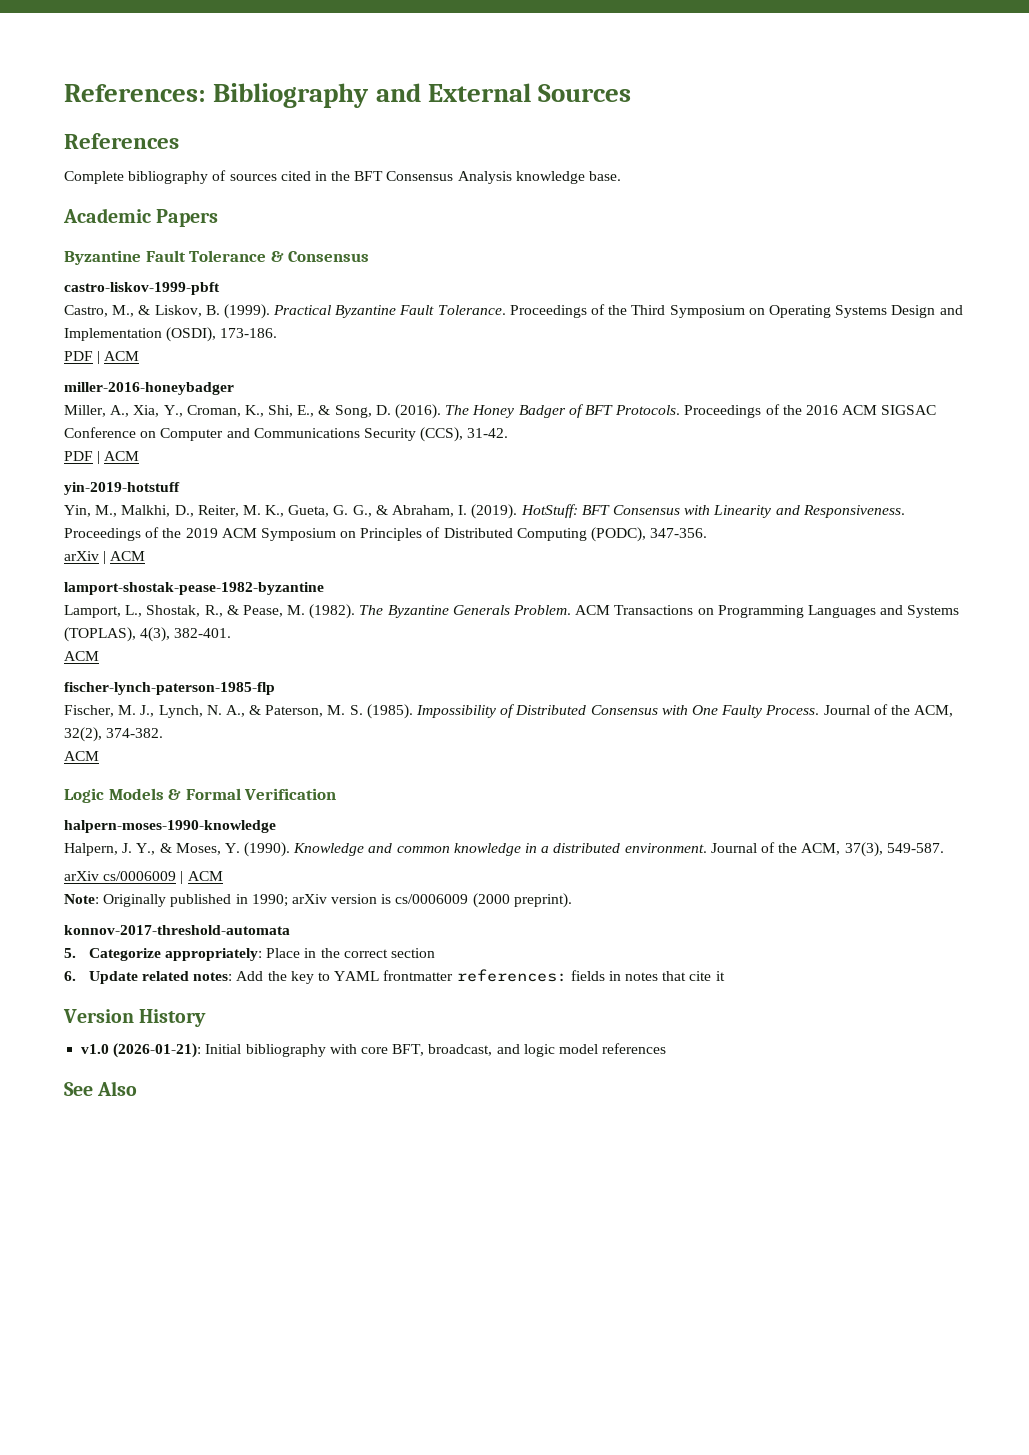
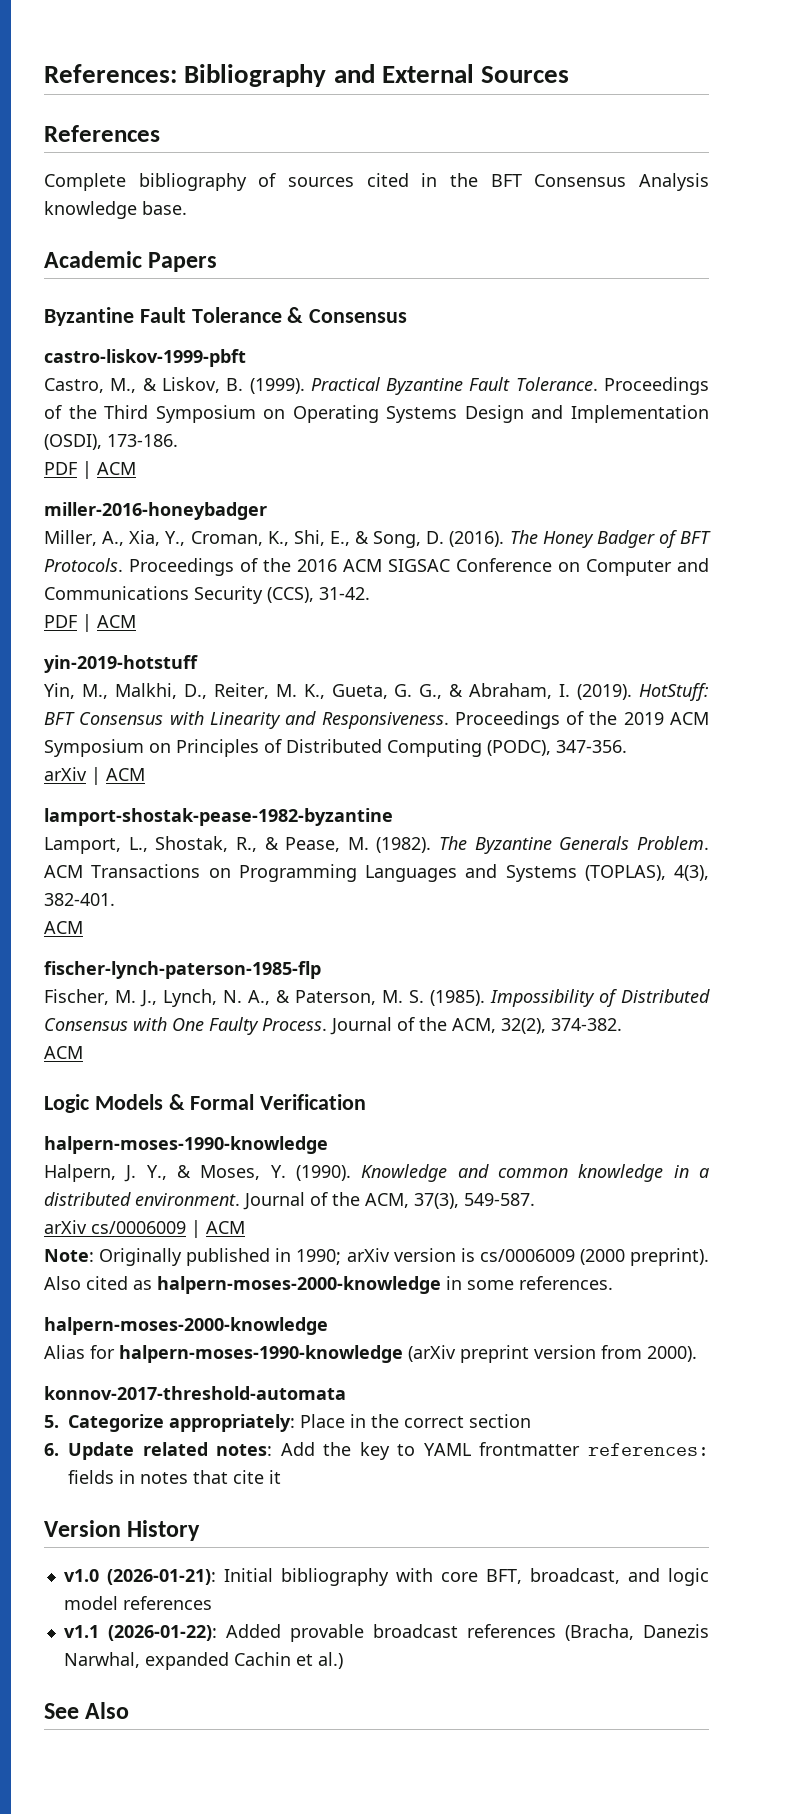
(572, 900) none -> [44,1276,613,1294] [44,1317,328,1335] [44,1345,697,1363] Also cited as halpern-moses-2000-knowledge in some references. // halpern-moses-2000-knowledge // Alias for halpern-moses-1990-knowledge (arXiv preprint version from 2000).
(667, 1048) none -> [63,1624,709,1642] [63,1652,343,1670] // v1.1 (2026-01-22): Added provable broadcast references (Bracha, Danezis Narwhal, expanded Cachin et al.)

